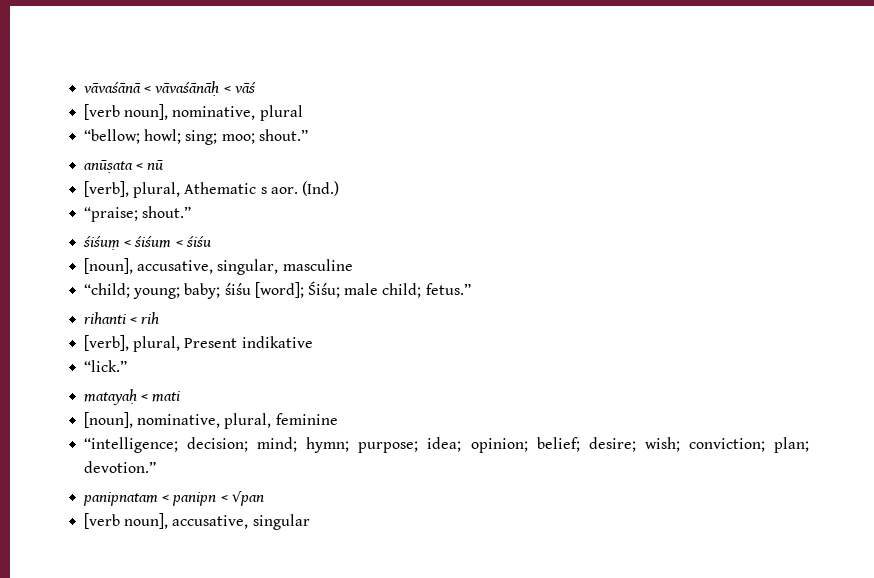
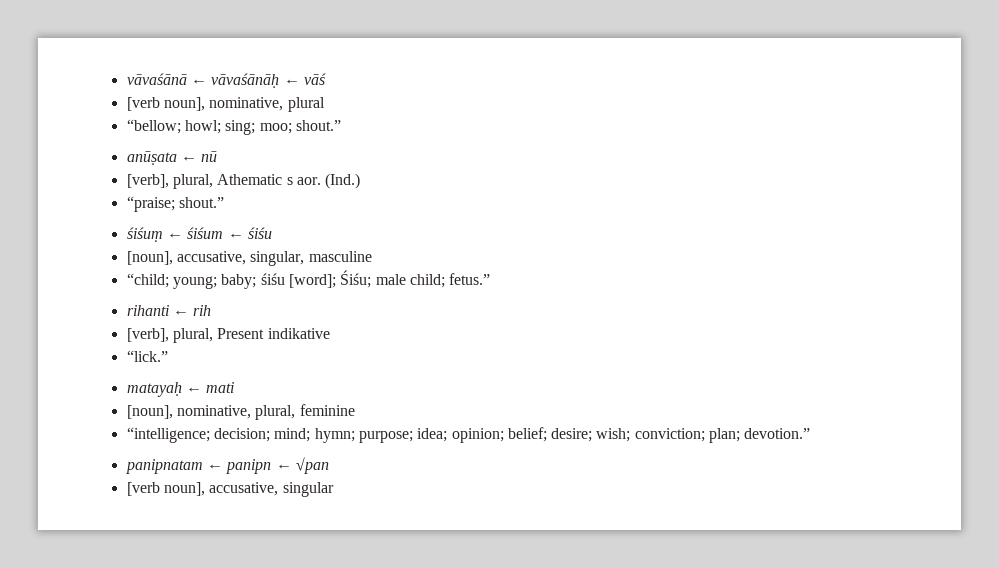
[144,81,231,96] < vāvaśānāḥ < -> [190,73,300,88] ← vāvaśānāḥ ←
[136,163,144,170] < -> [180,156,197,162] ←
[124,236,183,248] < śiśum < -> [166,227,244,239] ← śiśum ←
[130,317,138,324] < -> [172,310,189,316] ←
[141,394,149,401] < -> [185,387,202,393] ←
[162,492,228,506] < panipn < -> [206,459,292,474] ← panipn ←

